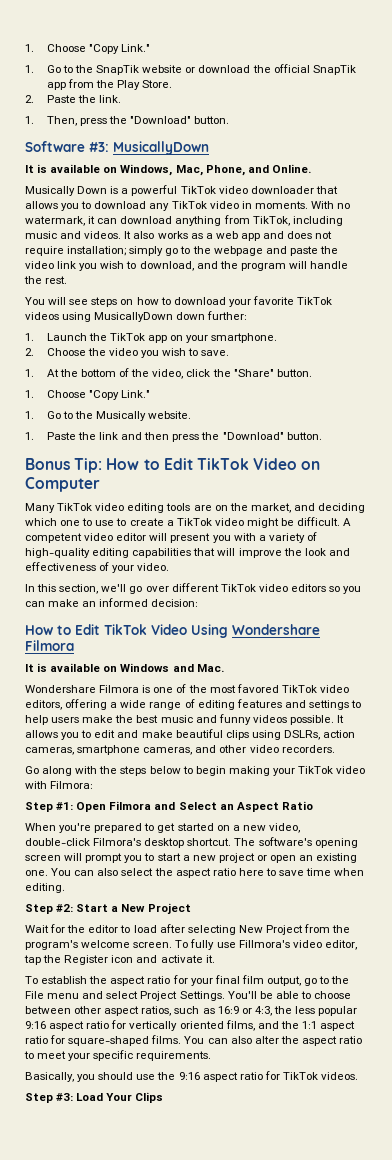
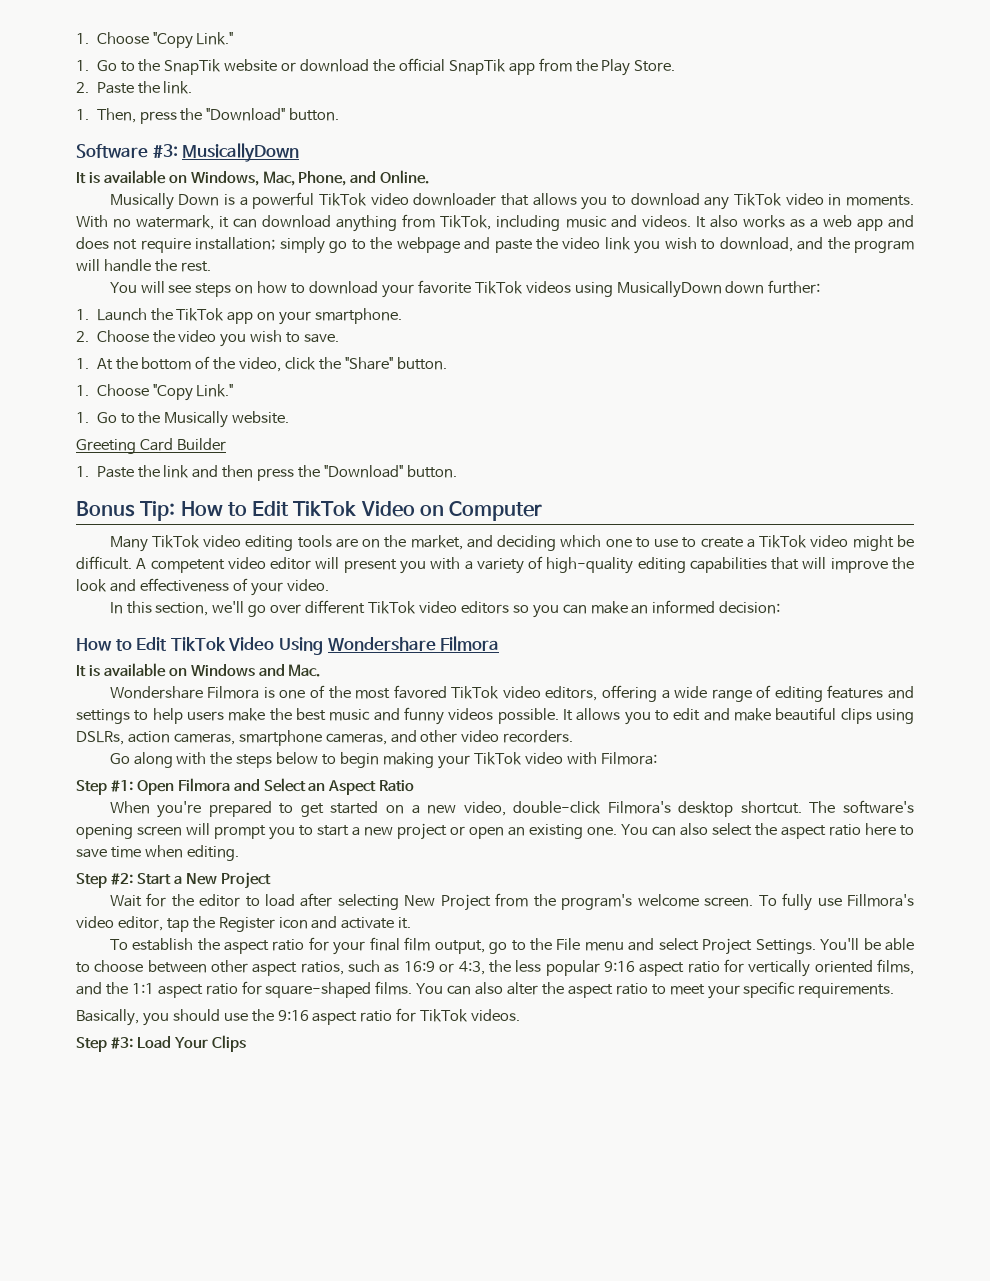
(192, 415) none -> [76,438,226,454] // Greeting Card Builder

